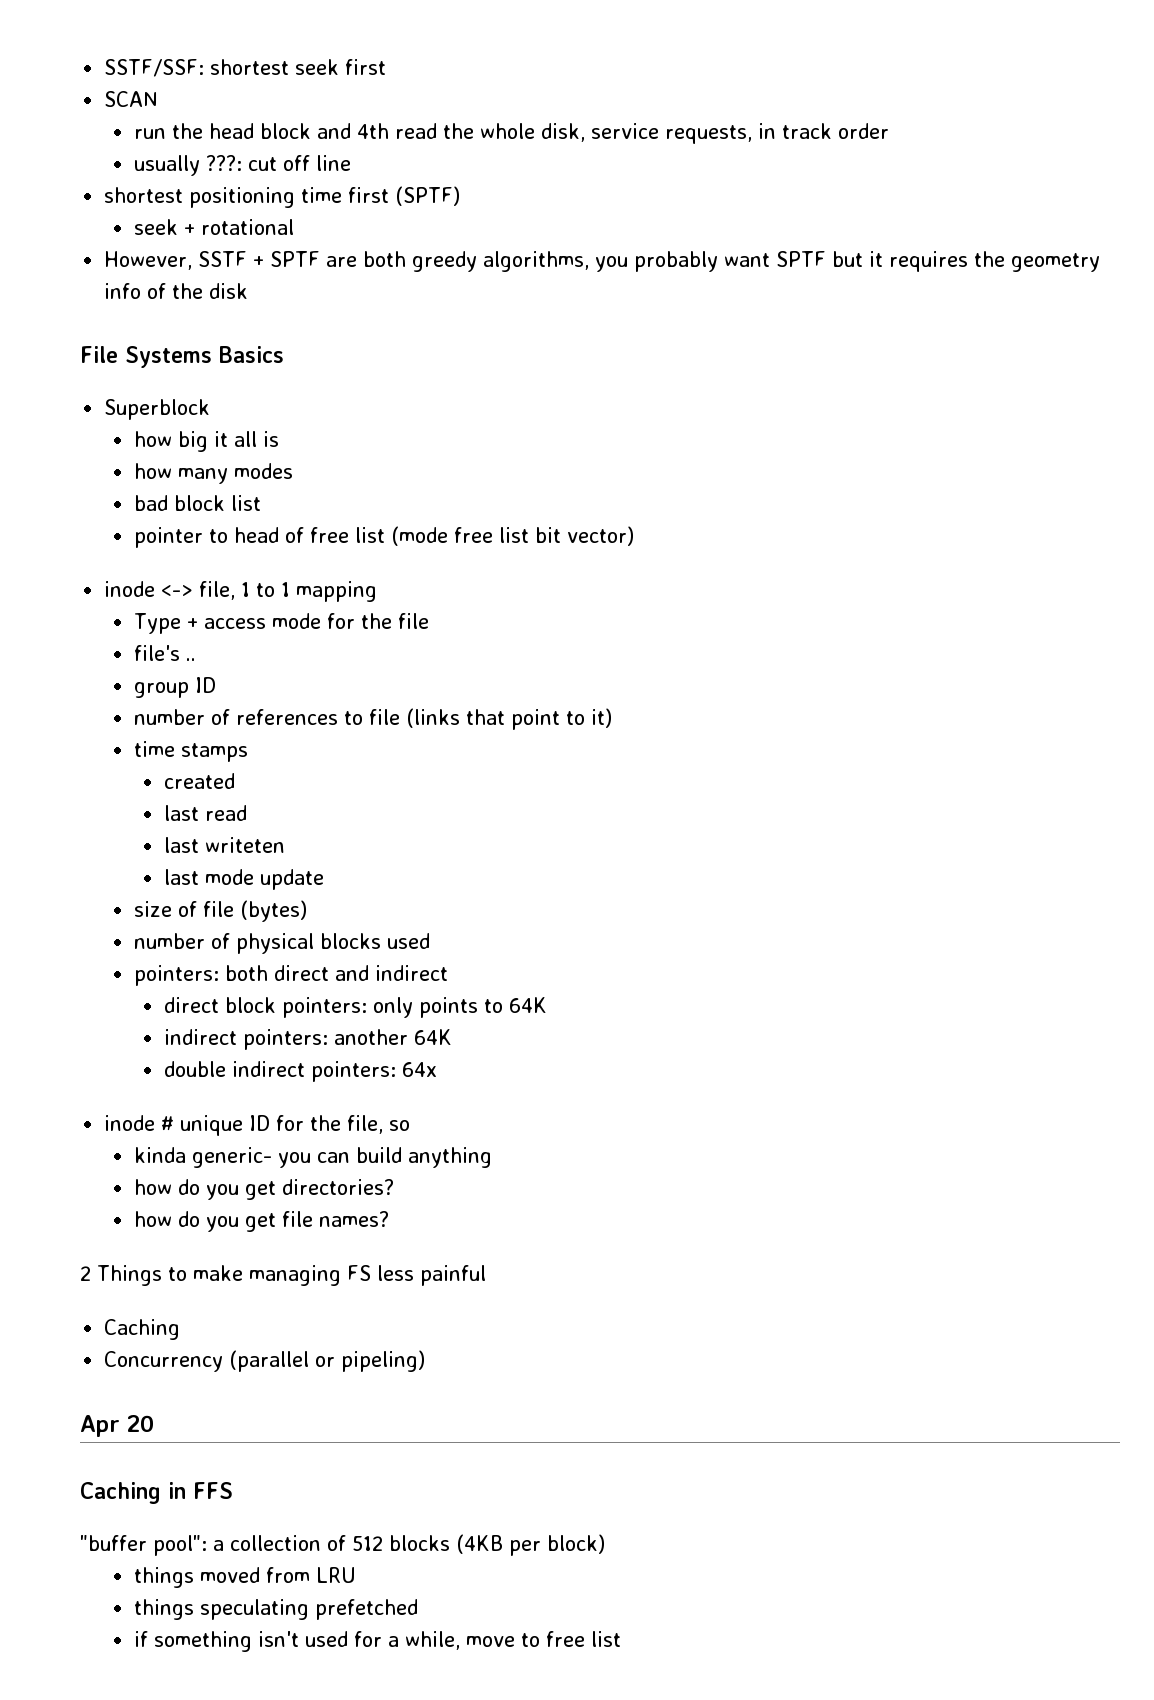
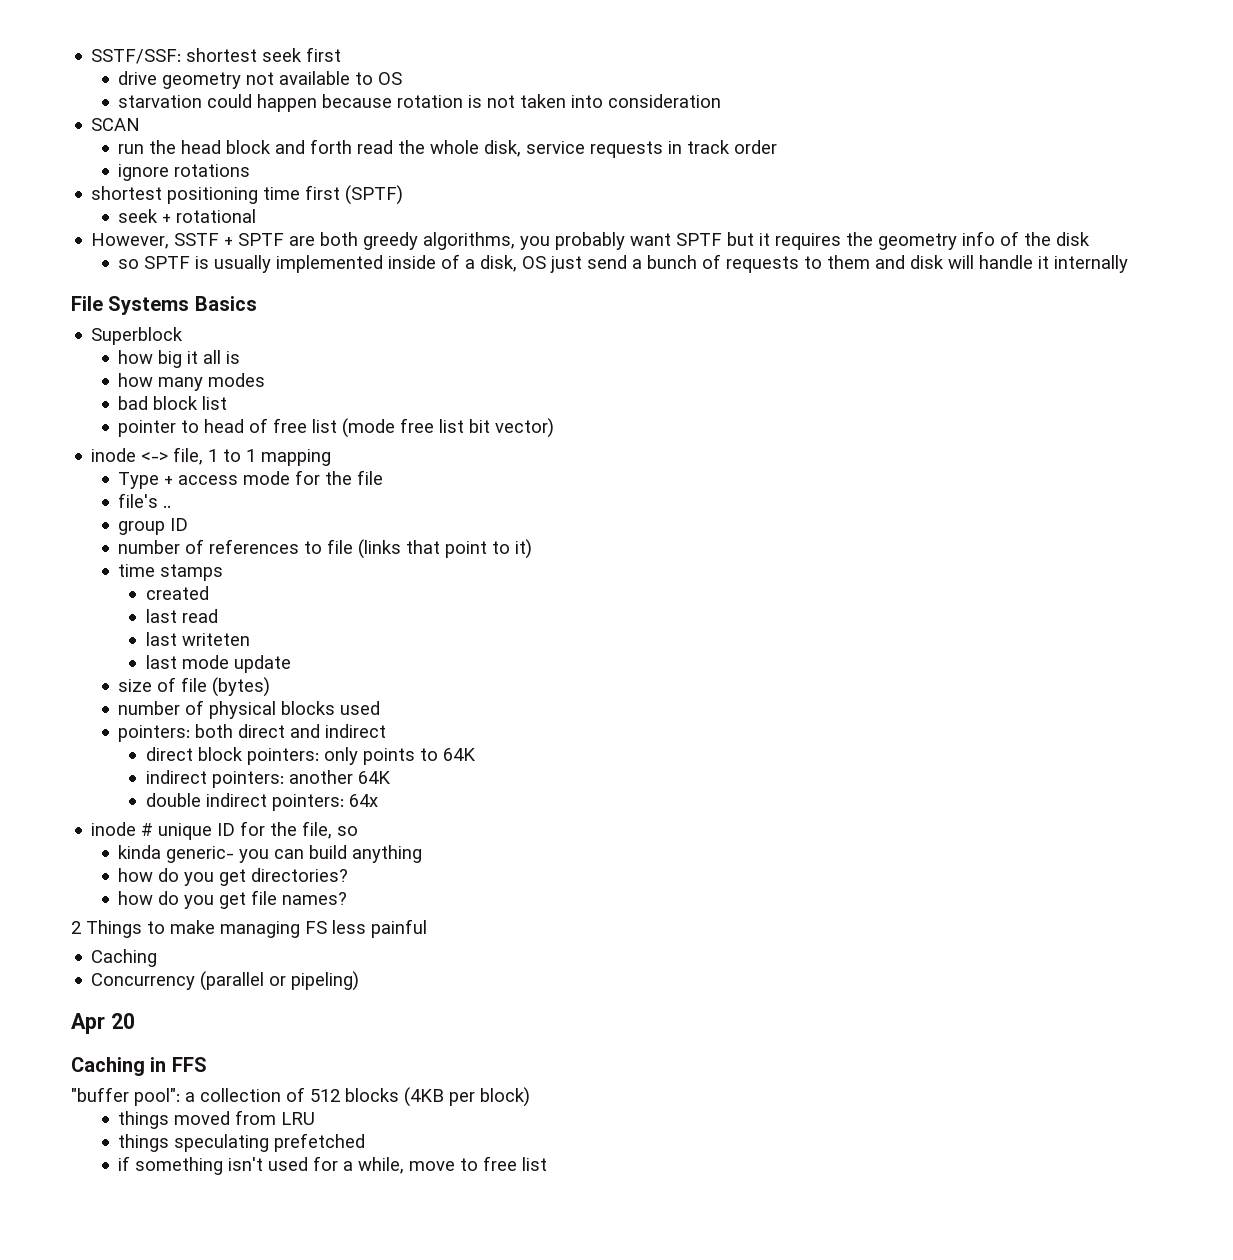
(387, 67) none -> [118,71,403,89] [118,94,722,112] // drive geometry not available to OS // starvation could happen because rotation is not taken into consideration
[356,123,389,139] 4th -> [310,139,353,154] forth
[664,125,752,144] requests, -> [590,141,664,158] requests
[133,155,351,176] usually ???: cut off line -> [118,164,251,181] ignore rotations
(249, 291) none -> [118,254,1129,273] // so SPTF is usually implemented inside of a disk, OS just send a bunch of requests to them and disk will handle it internally

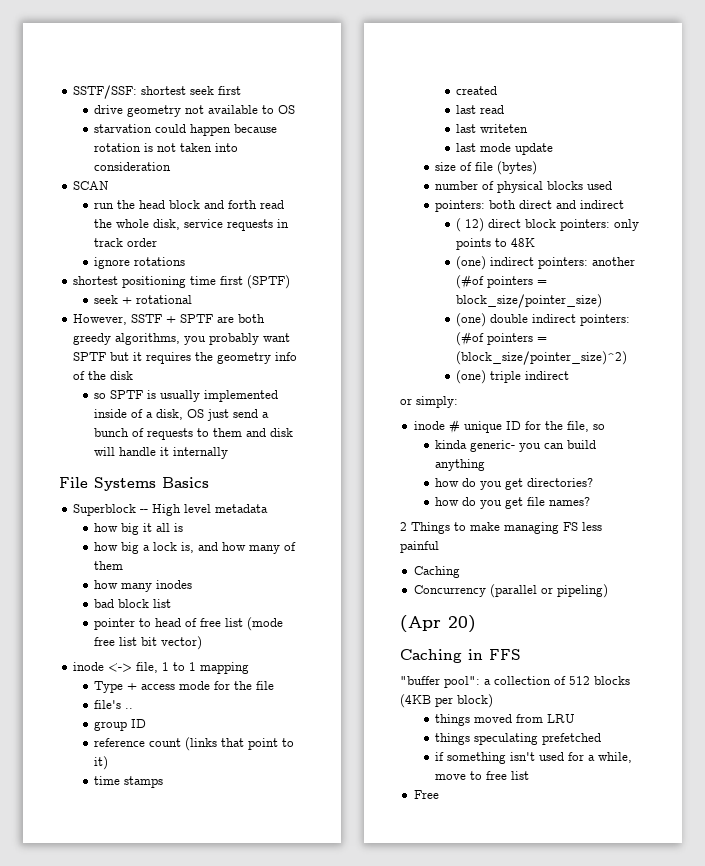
(184, 336) none -> [139,504,268,516] -- High level metadata
[158,373,266,391] many modes -> [120,542,296,554] [93,561,123,570] [93,580,192,592] big a lock is, and how many of them // how many inodes
[118,539,354,554] number of references to file -> [93,738,181,747] reference count
(387, 731) none -> [456,218,485,232] ( 12)
[442,748,476,761] 64K // -> [511,238,536,247] [456,256,487,270] 48K // (one)
[357,771,391,784] [145,793,378,811] 64K // double indirect pointers: 64x -> [456,275,548,289] [456,294,603,308] [456,313,631,327] [456,332,548,346] [456,351,628,365] [456,370,570,384] [400,396,458,408] (#of pointers = block_size/pointer_size) // (one) double indirect pointers: (#of pointers = (block_size/pointer_size)^2) // (one) triple indirect // or simply:
[71,1013,135,1034] Apr 20 -> [400,615,476,633] (Apr 20)
(548, 1164) none -> [413,790,439,799] // Free

